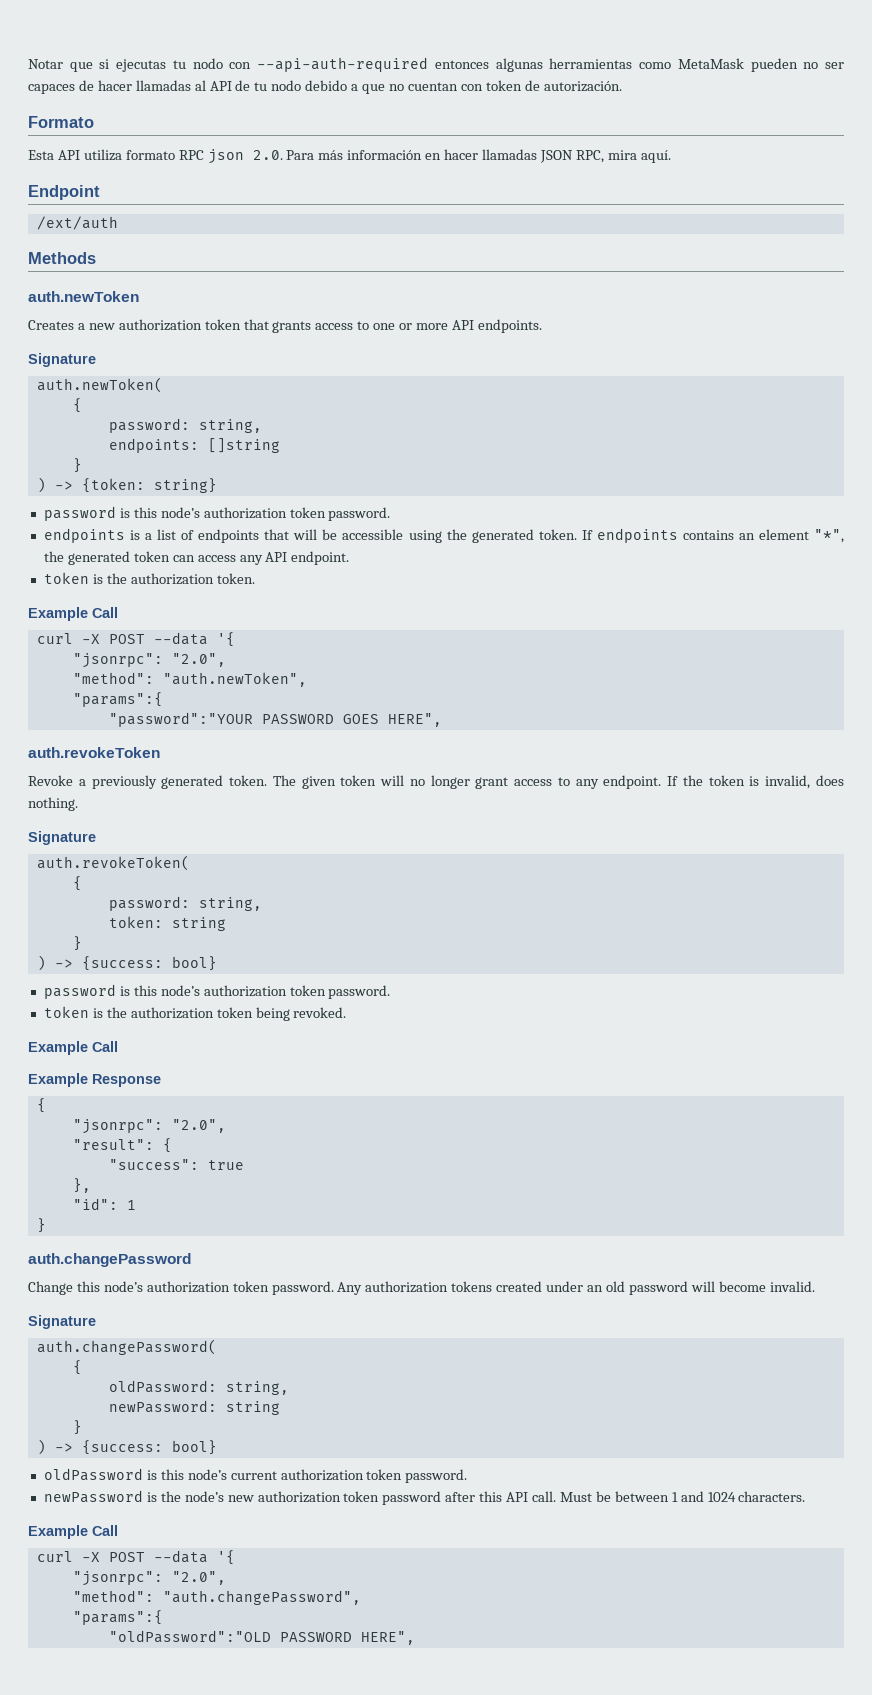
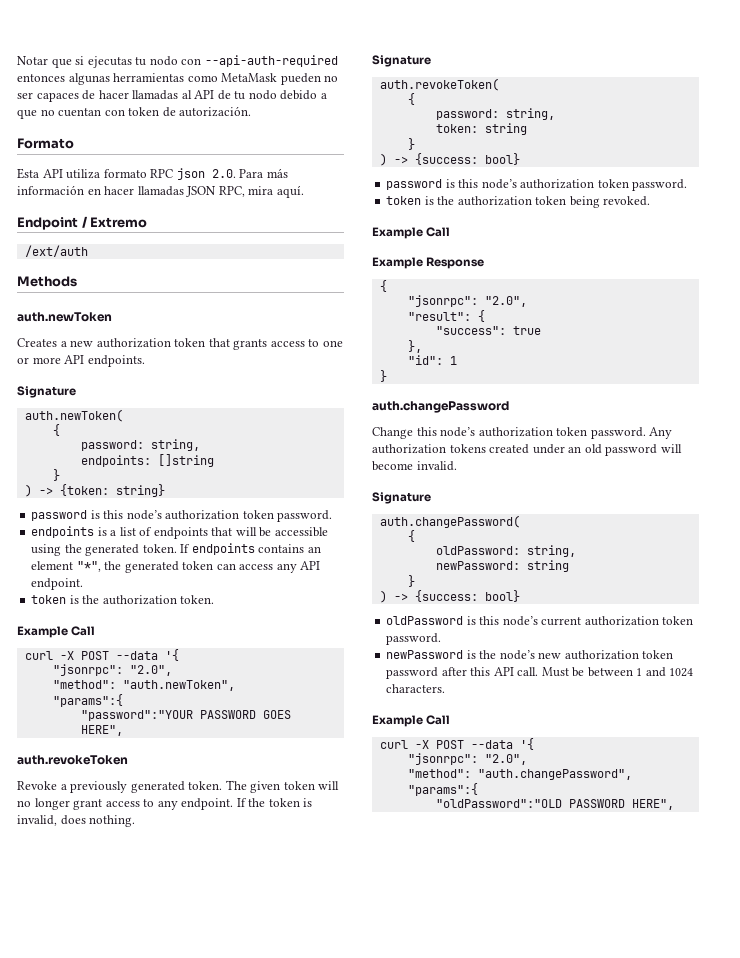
(100, 192) none -> [81,216,148,228] / Extremo

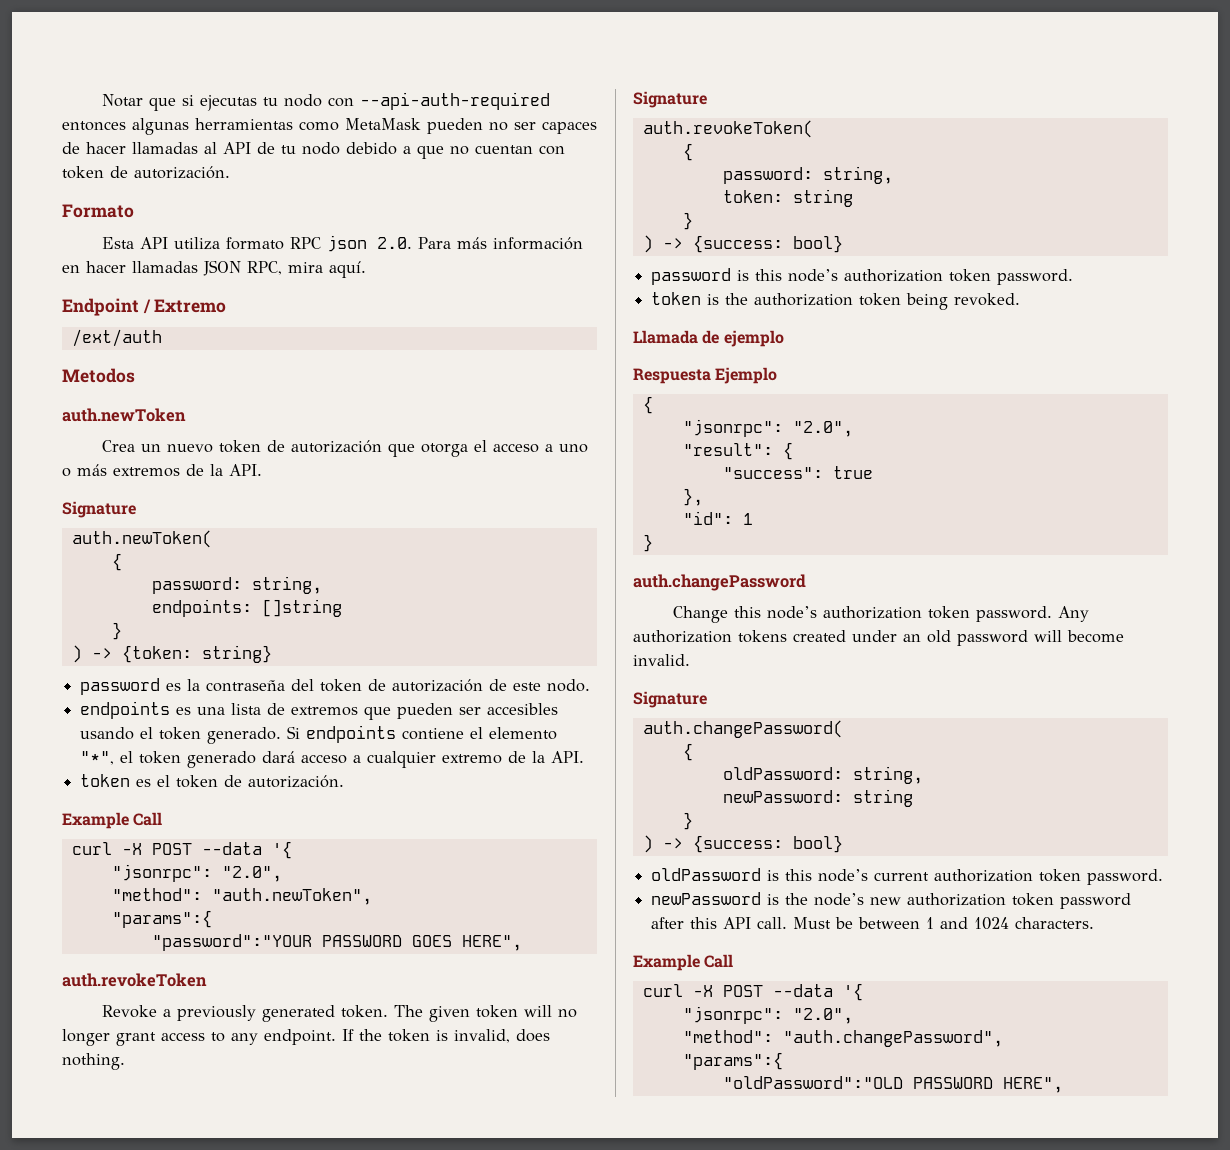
[17,276,77,287] Methods -> [62,368,135,383] Metodos
[17,338,343,350] [17,355,145,367] Creates a new authorization token that grants access to one or more API endpoints. -> [101,440,588,457] [62,464,262,477] Crea un nuevo token de autorización que otorga el acceso a uno o más extremos de la API.
[90,510,333,522] [31,526,328,539] [31,543,321,556] [31,561,321,573] [31,578,84,590] [31,595,215,605] is this node’s authorization token password. // endpoints is a list of endpoints that will be accessible using the generated token. If endpoints contains an element "*", the generated token can access any API endpoint. // token is the authorization token. -> [166,679,591,692] [80,701,559,720] [80,725,558,744] [80,751,585,768] [80,774,345,788] es la contraseña del token de autorización de este nodo. // endpoints es una lista de extremos que pueden ser accesibles usando el token generado. Si endpoints contiene el elemento "*", el token generado dará acceso a cualquier extremo de la API. // token es el token de autorización.
[372,227,451,239] [372,257,485,269] Example Call // Example Response -> [633,330,784,347] [633,367,778,384] Llamada de ejemplo // Respuesta Ejemplo

